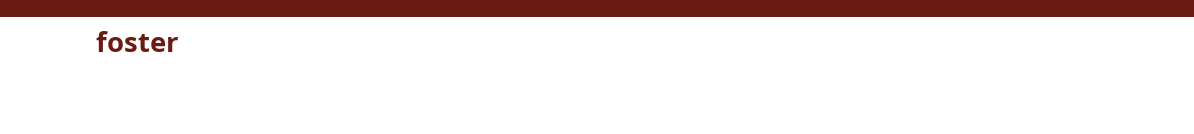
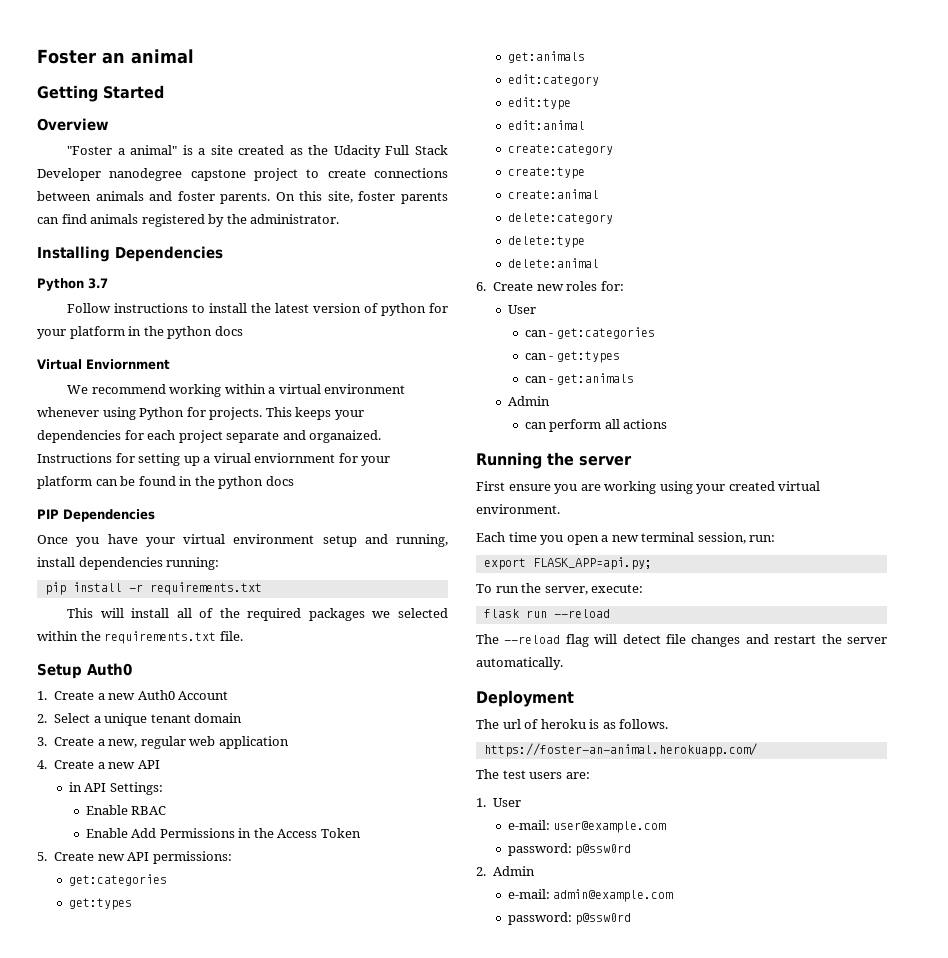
[96,31,178,52] foster -> [37,49,194,64] [37,85,164,102] [37,118,108,131] [67,145,448,158] [37,168,448,181] [37,191,448,204] [37,214,340,227] [37,246,223,262] [37,278,108,291] [67,303,448,316] [37,326,243,339] [37,359,170,370] [67,384,406,397] [37,407,364,420] [37,430,382,443] [37,453,391,466] [37,476,294,489] [37,509,155,522] [37,534,448,547] [37,557,220,570] [44,582,262,595] [67,608,449,621] [37,631,243,644] [37,663,132,679] [37,690,229,700] [37,713,243,726] [37,736,289,749] [37,760,160,769] [68,782,163,795] [85,805,167,815] [85,828,361,838] [37,851,232,864] [68,874,167,886] [68,898,132,910] [507,51,585,63] [507,74,599,86] [507,97,571,110] [507,120,585,130] [507,144,613,155] [507,167,585,179] [507,189,599,199] [507,213,613,224] [507,236,585,248] [507,258,599,268] [476,281,624,291] [507,305,536,314] [524,327,655,339] [524,351,620,363] [524,373,634,385] [507,396,550,406] [524,419,668,432] [476,452,632,469] [476,481,821,494] [476,504,560,514] [476,532,776,545] [483,557,652,570] [476,583,644,595] [483,609,610,618] [476,634,887,647] [476,657,563,670] [476,690,574,707] [476,719,669,729] [483,743,757,757] [476,769,590,779] [476,798,522,807] [507,820,667,833] [507,843,632,856] [476,866,536,876] [507,889,674,902] [507,912,632,925] Foster an animal // Getting Started // Overview // "Foster a animal" is a site created as the Udacity Full Stack Developer nanodegree capstone project to create connections between animals and foster parents. On this site, foster parents can find animals registered by the administrator. // Installing Dependencies // Python 3.7 // Follow instructions to install the latest version of python for your platform in the python docs // Virtual Enviornment // We recommend working within a virtual environment whenever using Python for projects. This keeps your dependencies for each project separate and organaized. Instructions for setting up a virual enviornment for your platform can be found in the python docs // PIP Dependencies // Once you have your virtual environment setup and running, install dependencies running: // pip install -r requirements.txt // This will install all of the required packages we selected within the requirements.txt file. // Setup Auth0 // 1. Create a new Auth0 Account // 2. Select a unique tenant domain // 3. Create a new, regular web application // 4. Create a new API // in API Settings: // Enable RBAC // Enable Add Permissions in the Access Token // 5. Create new API permissions: // get:categories // get:types // get:animals // edit:category // edit:type // edit:animal // create:category // create:type // create:animal // delete:category // delete:type // delete:animal // 6. Create new roles for: // User // can - get:categories // can - get:types // can - get:animals // Admin // can perform all actions // Running the server // First ensure you are working using your created virtual environment. // Each time you open a new terminal session, run: // export FLASK_APP=api.py; // To run the server, execute: // flask run --reload // The --reload flag will detect file changes and restart the server automatically. // Deployment // The url of heroku is as follows. // https://foster-an-animal.herokuapp.com/ // The test users are: // 1. User // e-mail: user@example.com // password: p@ssw0rd // 2. Admin // e-mail: admin@example.com // password: p@ssw0rd

